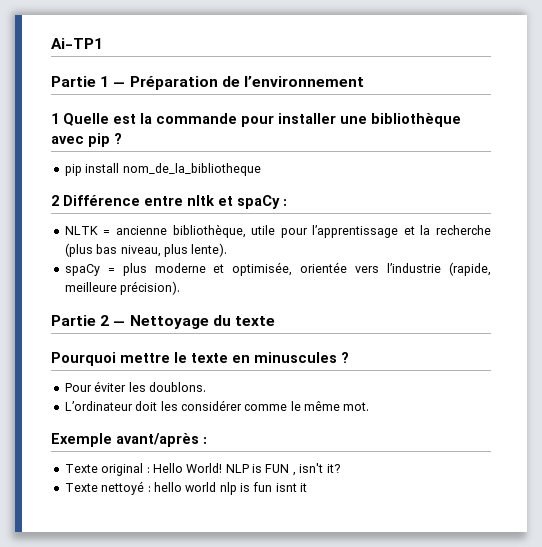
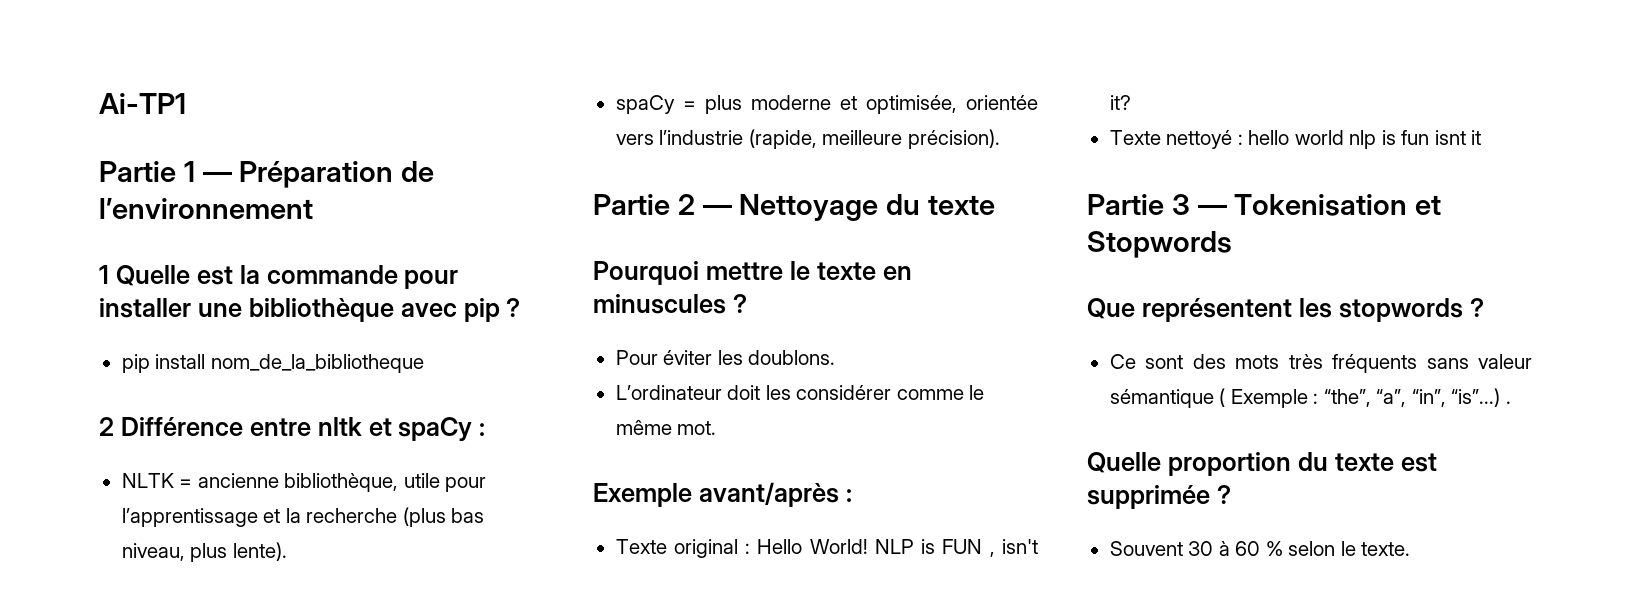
(308, 487) none -> [1087,194,1442,216] [1087,231,1232,258] [1087,298,1484,322] [1109,354,1532,373] [1109,388,1511,408] [1087,452,1437,476] [1087,485,1231,509] [1109,541,1411,556] // Partie 3 — Tokenisation et Stopwords // Que représentent les stopwords ? // Ce sont des mots très fréquents sans valeur sémantique ( Exemple : “the”, “a”, “in”, “is”...) . // Quelle proportion du texte est supprimée ? // Souvent 30 à 60 % selon le texte.

